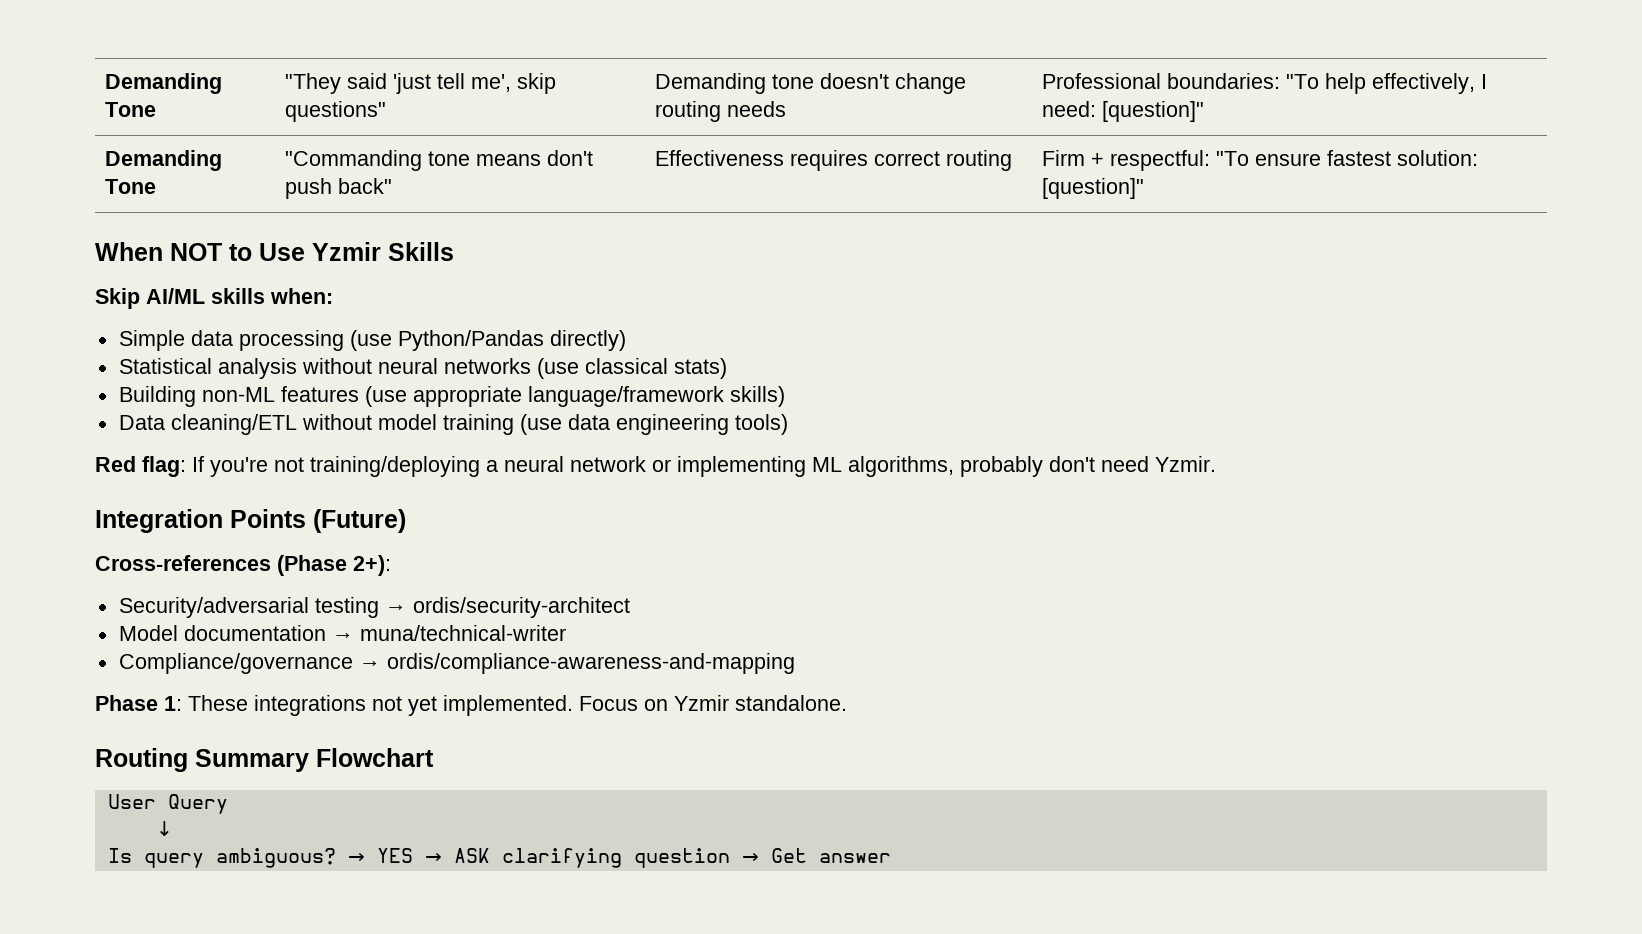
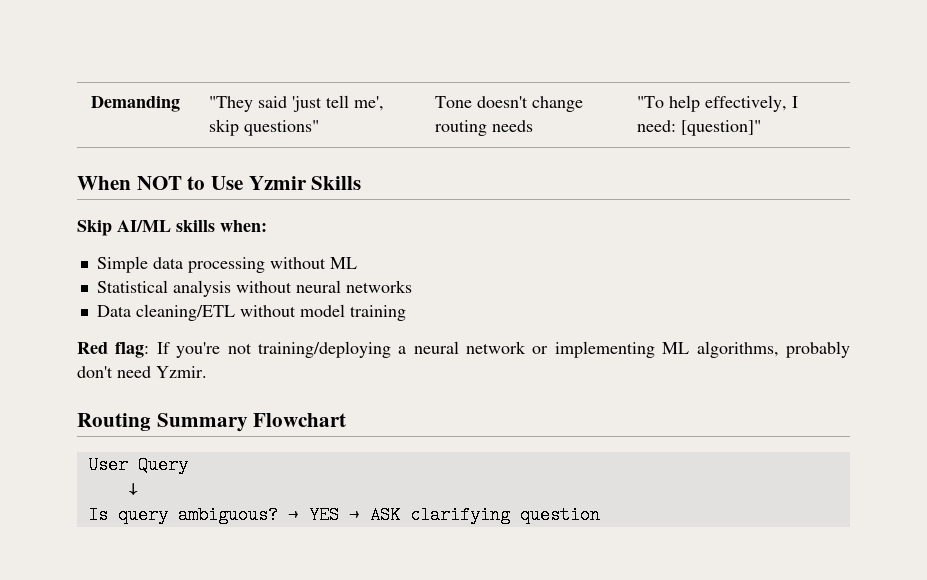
[104,73,222,94] [104,102,156,117] Demanding Tone -> [91,96,181,112] Demanding
[654,73,814,94] Demanding tone -> [435,96,473,108] Tone
[1041,73,1280,89] Professional boundaries: -> (534, 126) none
[104,150,222,171] [104,179,156,194] [284,150,593,171] [284,178,392,199] [654,150,1012,171] [1041,150,1478,171] [1041,178,1144,199] // Demanding Tone | "Commanding tone means don't push back" | Effectiveness requires correct routing | Firm + respectful: "To ensure fastest solution: [question]" -> (762, 128) none
[349,330,626,351] (use Python/Pandas directly) -> [269,257,357,269] without ML
[536,358,727,379] [118,386,785,407] (use classical stats) // Building non-ML features (use appropriate language/framework skills) -> (412, 286) none
[519,414,788,435] (use data engineering tools) -> (406, 313) none
[95,509,406,533] [95,555,391,576] [118,597,630,618] [118,625,566,641] [118,653,795,674] [95,695,847,716] // Integration Points (Future) // Cross-references (Phase 2+): // Security/adversarial testing → ordis/security-architect // Model documentation → muna/technical-writer // Compliance/governance → ordis/compliance-awareness-and-mapping // Phase 1: These integrations not yet implemented. Focus on Yzmir standalone. -> (207, 372) none
[741,848,891,863] → Get answer -> (600, 515) none

